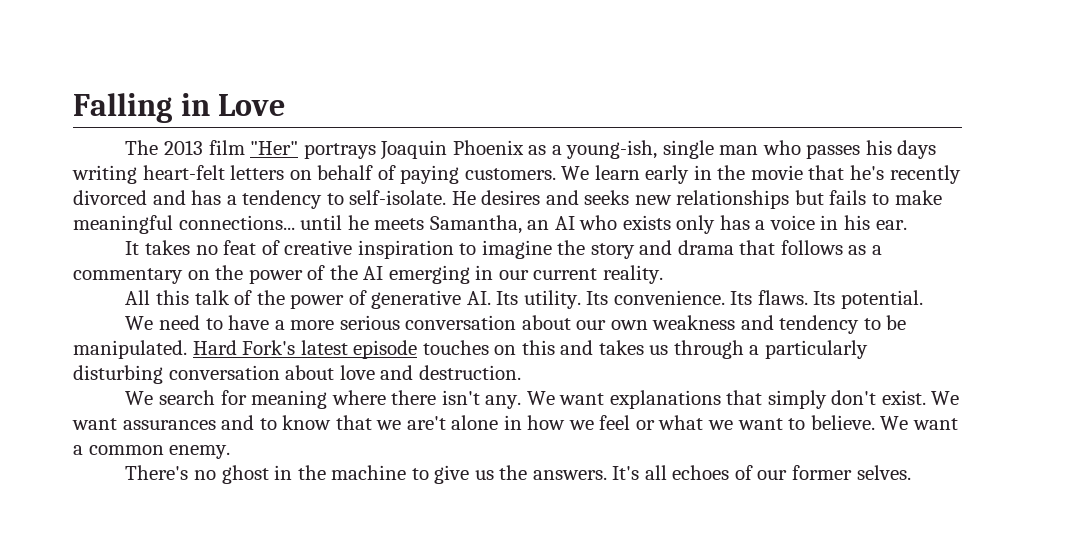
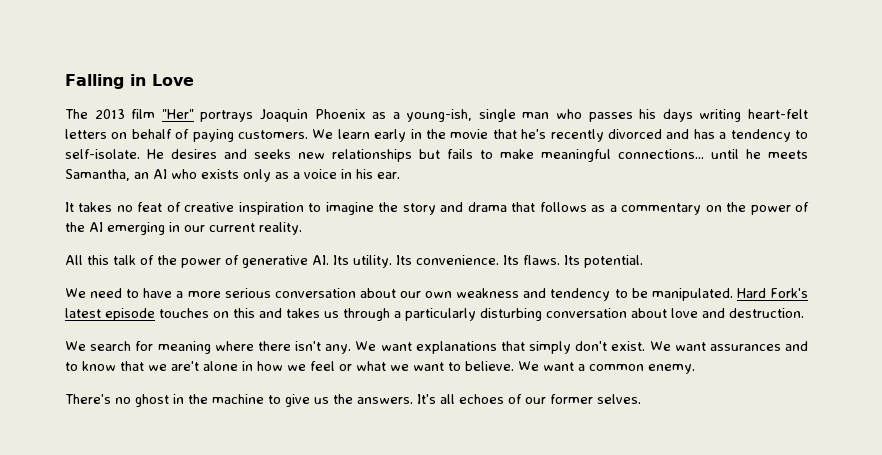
[719,215,750,230] has -> [275,172,289,179] as

